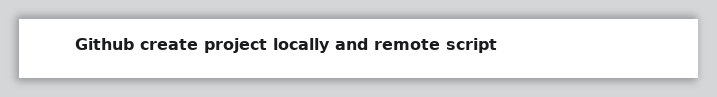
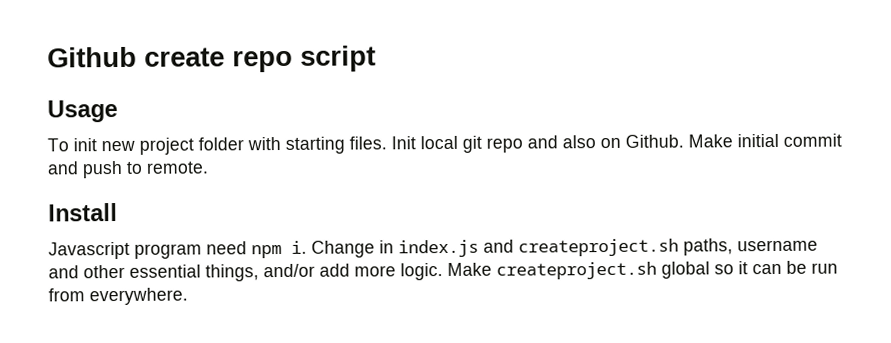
[204,38,497,53] project locally and remote script -> [232,45,376,73] [47,100,118,123] [47,133,842,155] [47,160,209,179] [48,203,118,222] [48,238,818,260] [48,260,838,282] [48,287,188,306] repo script // Usage // To init new project folder with starting files. Init local git repo and also on Github. Make initial commit and push to remote. // Install // Javascript program need npm i. Change in index.js and createproject.sh paths, username and other essential things, and/or add more logic. Make createproject.sh global so it can be run from everywhere.

